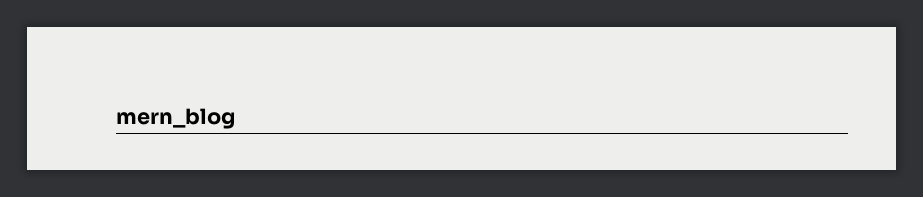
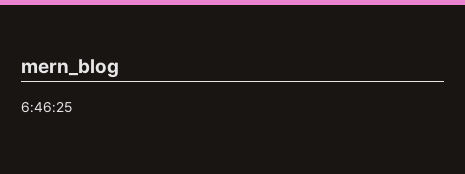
(235, 118) none -> [21,101,72,113] // 6:46:25

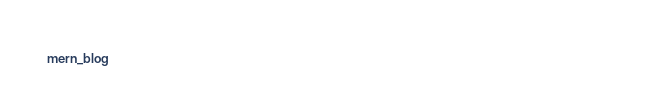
[21,101,72,113] // 6:46:25 -> (109, 59) none

